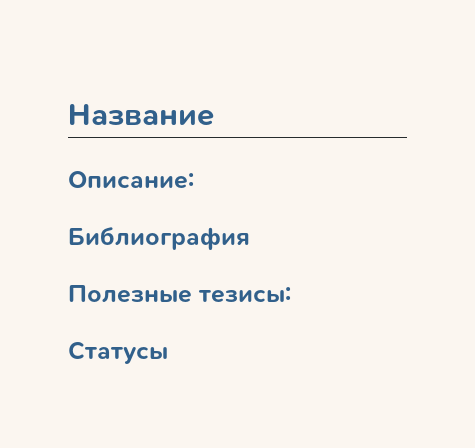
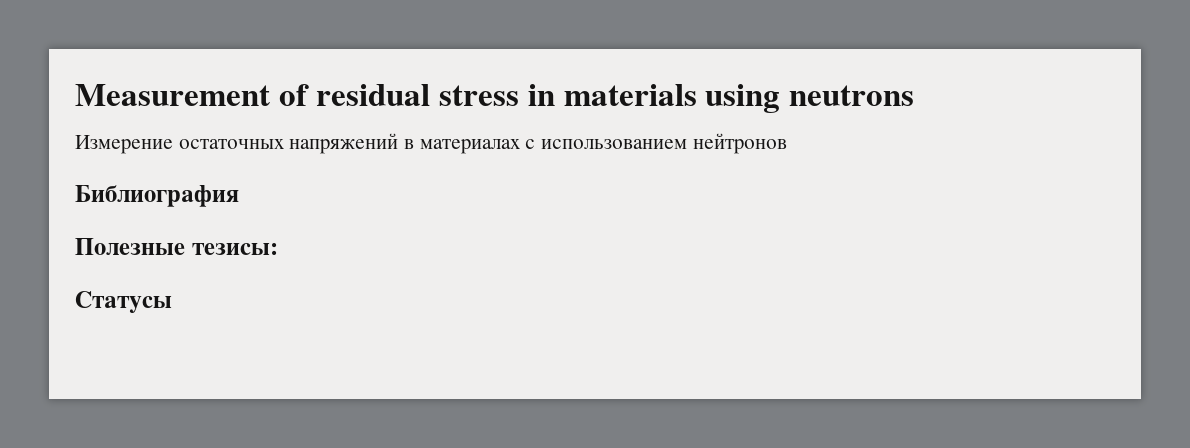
[68,104,214,126] [68,171,194,189] Название // Описание: -> [75,84,915,113] [75,133,787,154] Measurement of residual stress in materials using neutrons // Измерение остаточных напряжений в материалах с использованием нейтронов

